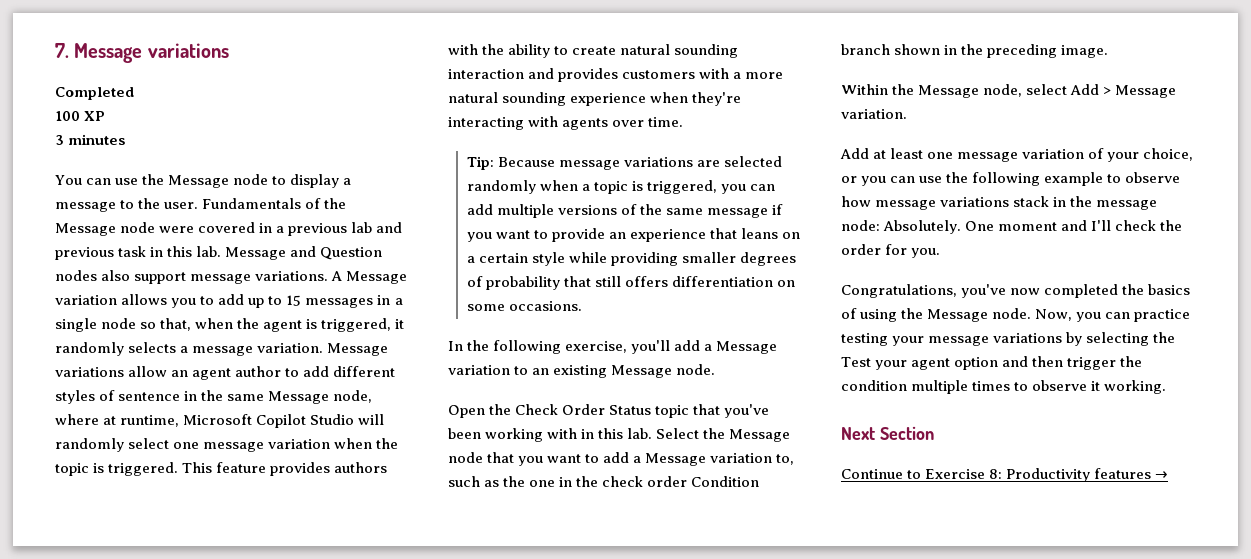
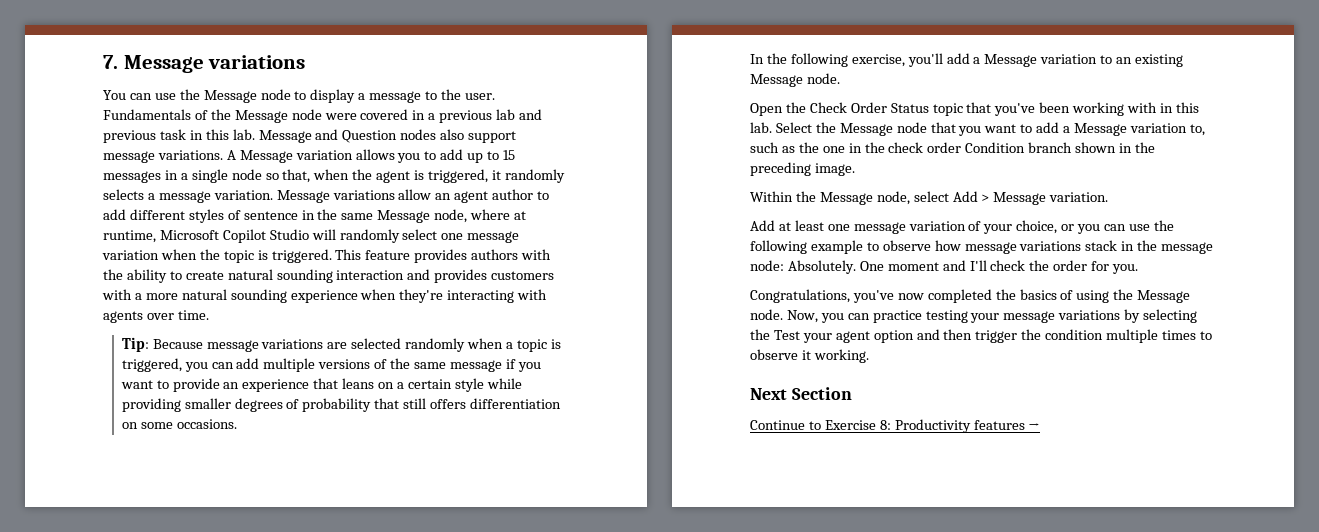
[55,87,134,100] [55,111,106,121] [55,134,126,145] // Completed // 100 XP // 3 minutes -> (306, 62) none

